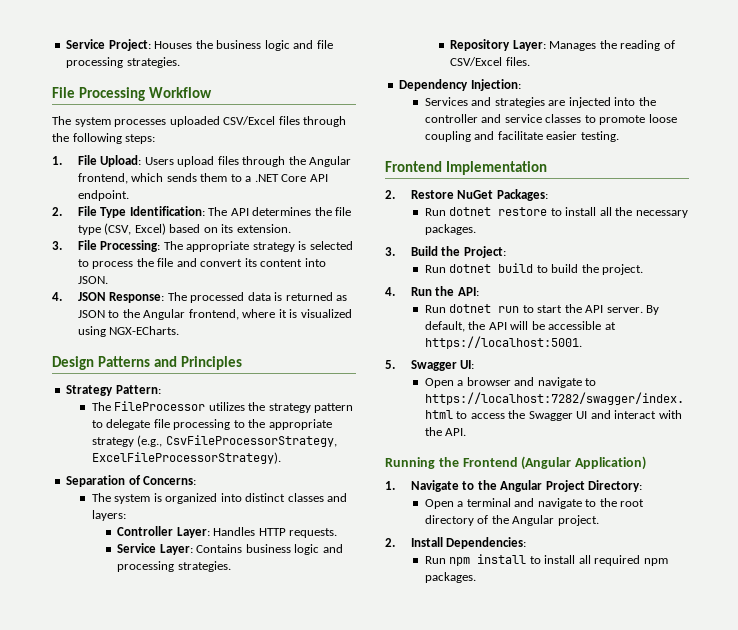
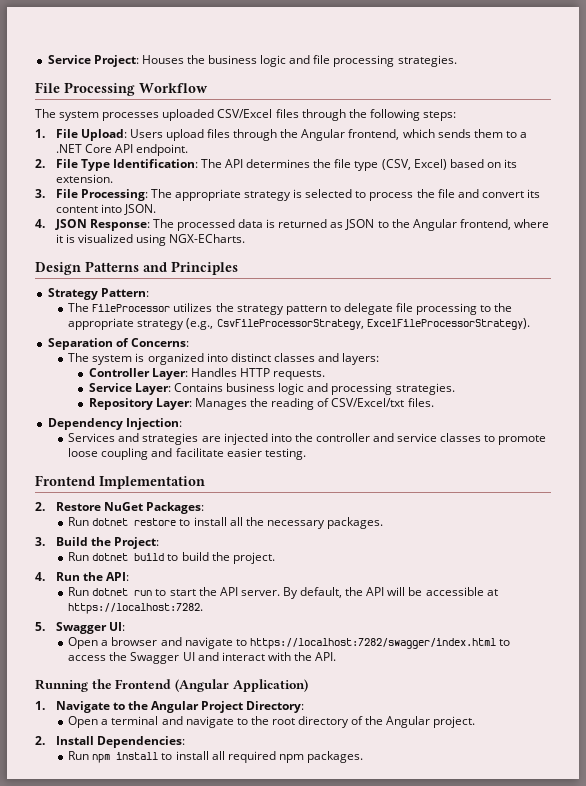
[450,57,503,66] CSV/Excel -> [331,398,405,407] CSV/Excel/txt
[424,336,582,349] https://localhost:5001. -> [68,603,204,614] https://localhost:7282.

